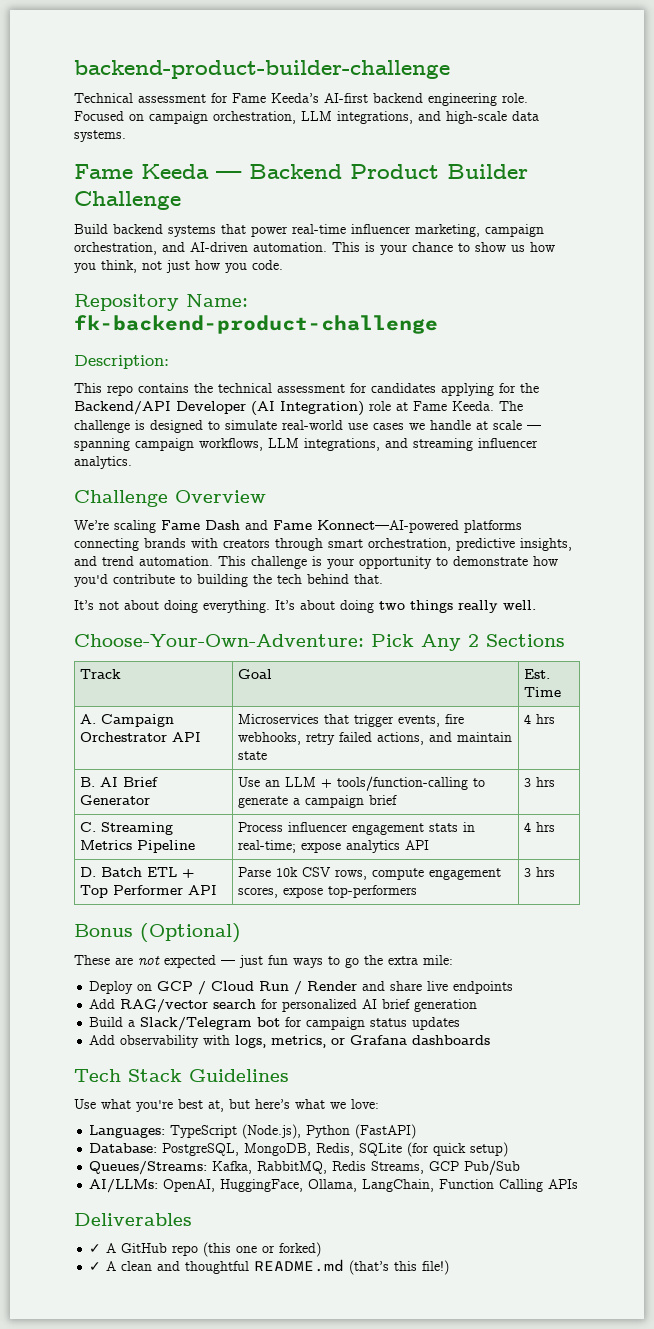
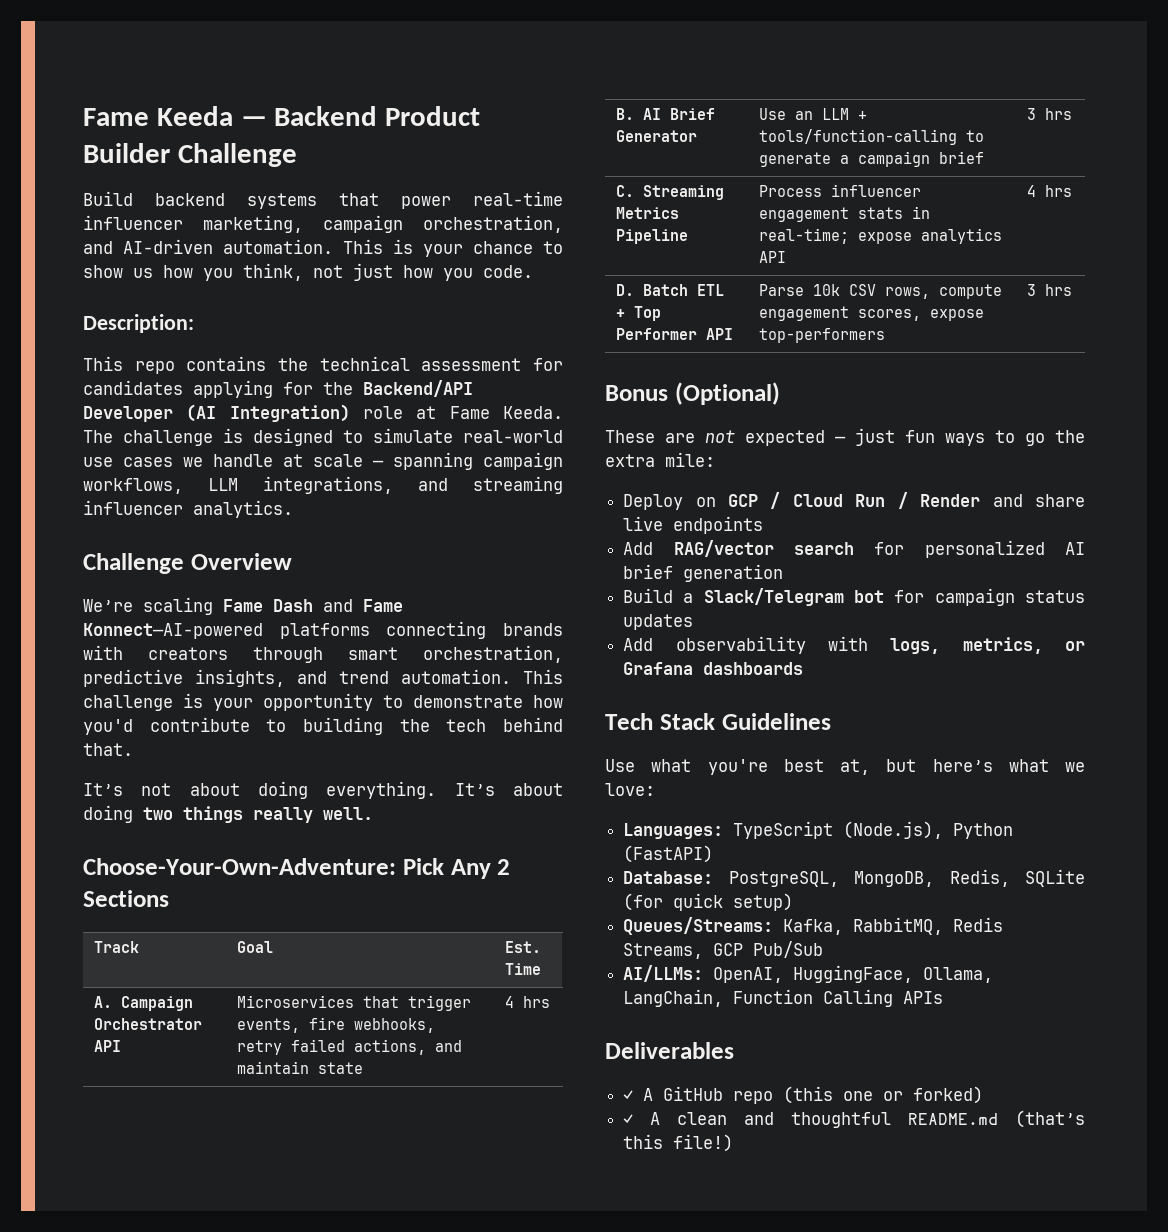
[74,60,450,79] [74,93,528,106] [74,111,539,124] [74,130,126,142] backend-product-builder-challenge // Technical assessment for Fame Keeda’s AI-first backend engineering role. Focused on campaign orchestration, LLM integrations, and high-scale data systems. // -> (83, 117) none
[74,294,248,311] [74,315,438,334] // Repository Name: fk-backend-product-challenge -> (533, 271) none

